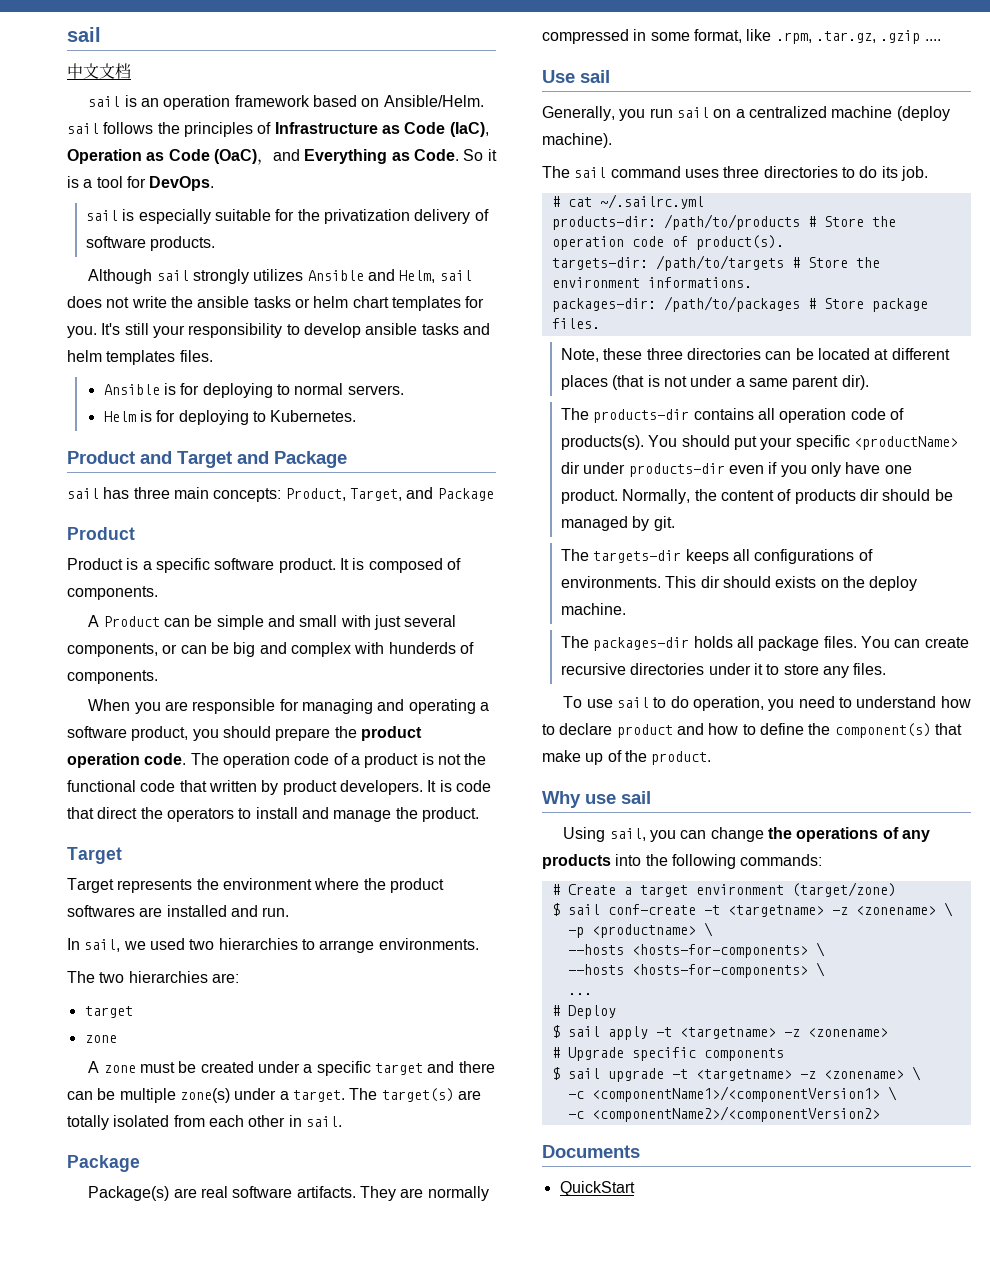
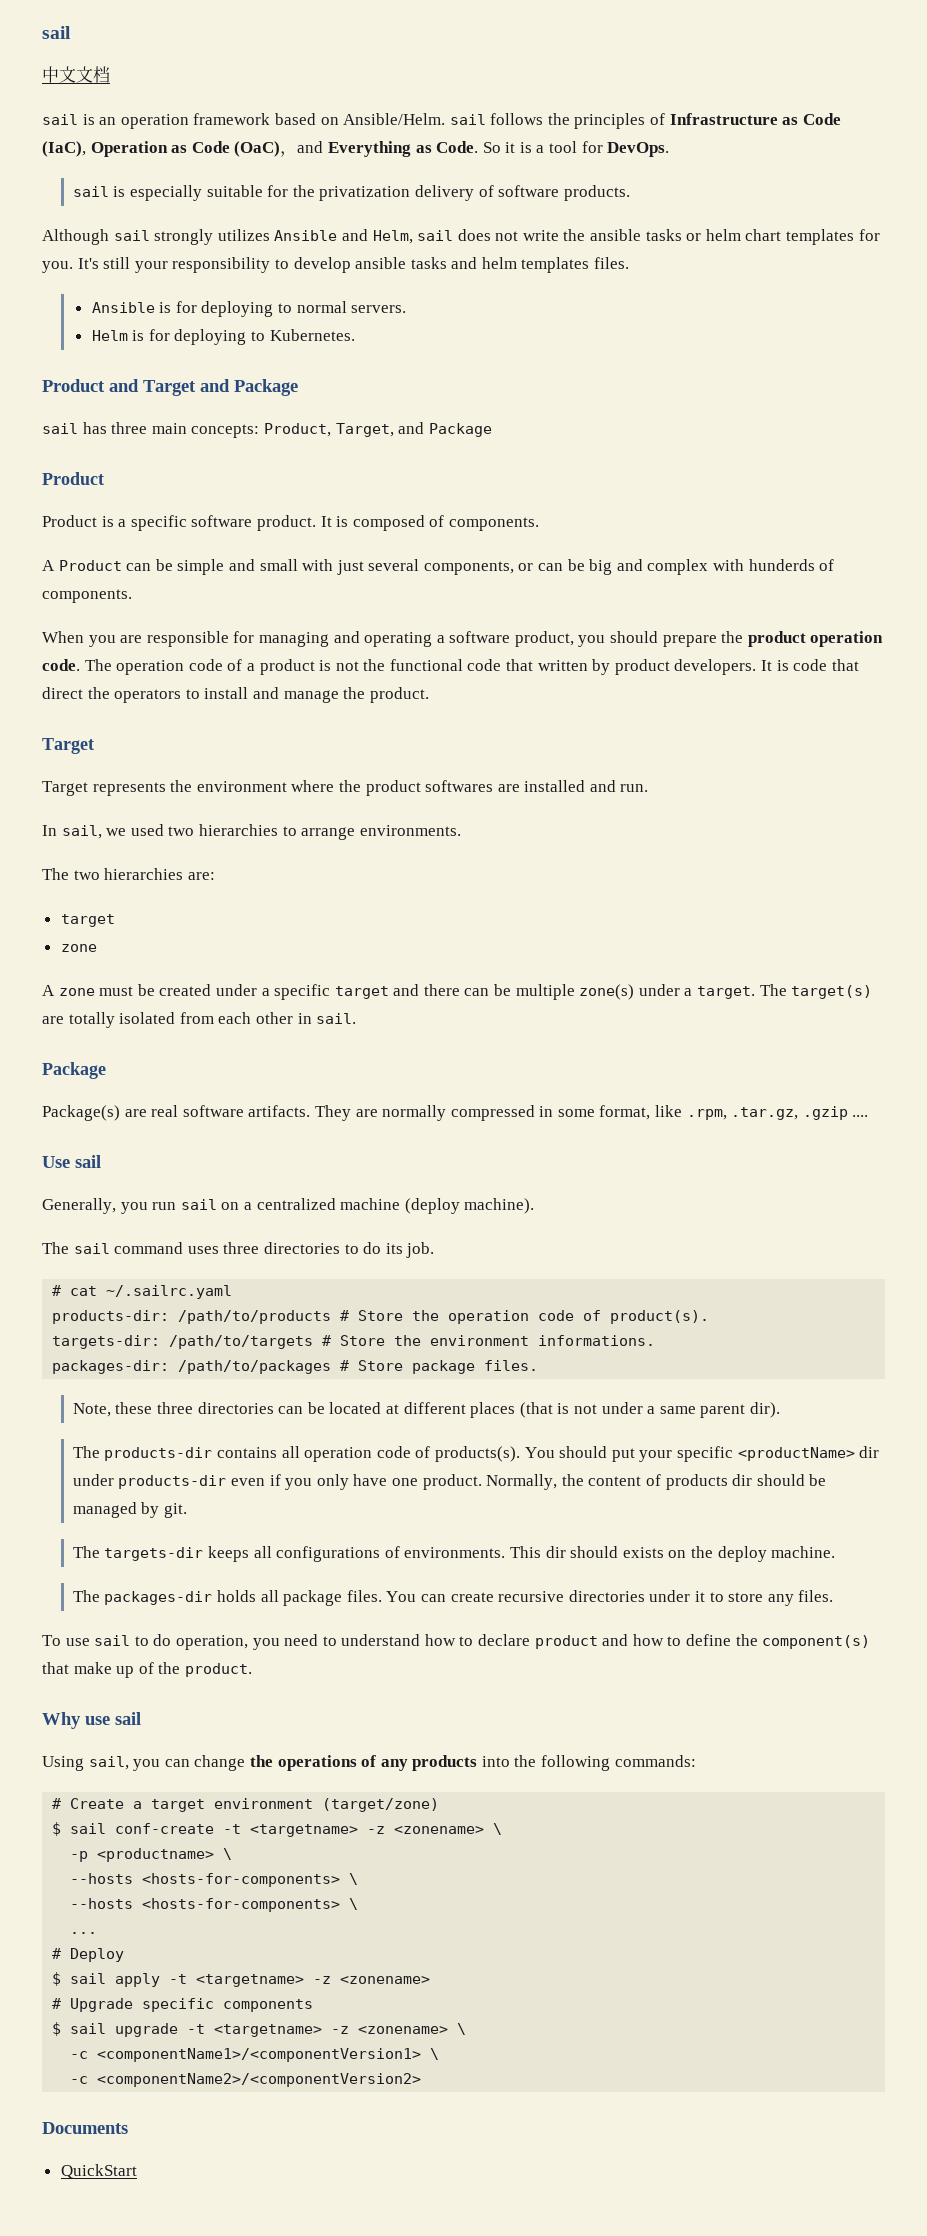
[599,194,704,209] ~/.sailrc.yml -> [106,1285,233,1299] ~/.sailrc.yaml

